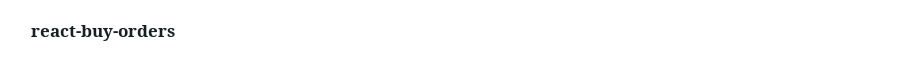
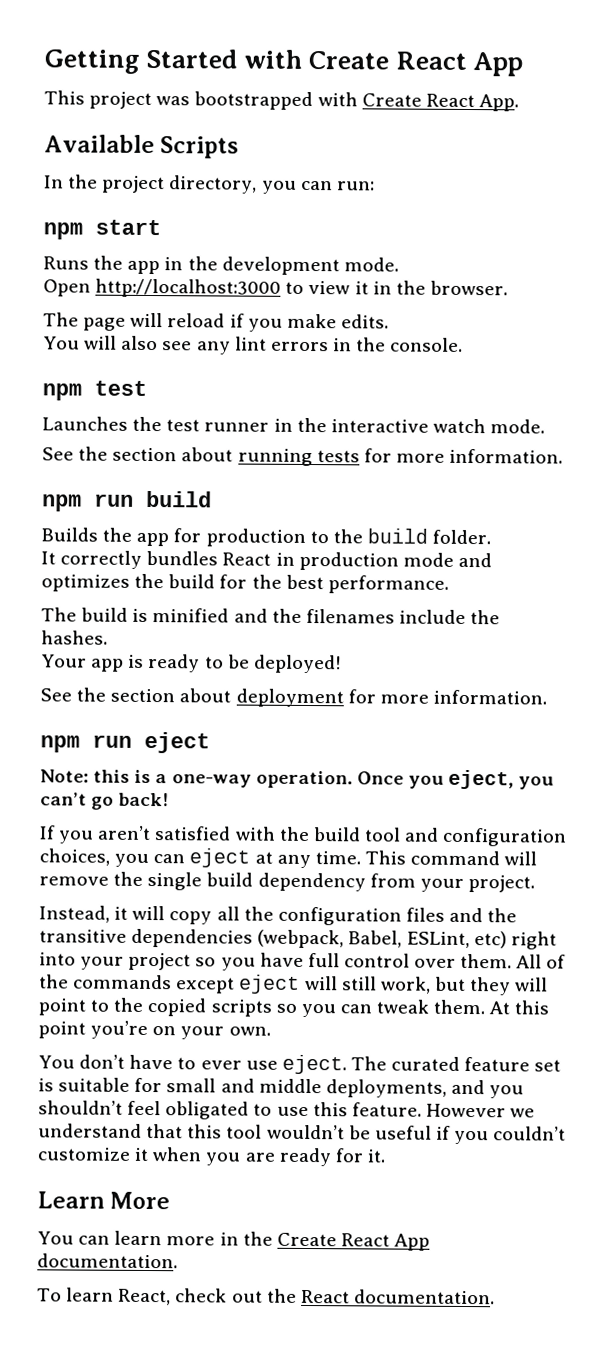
[31,25,175,41] react-buy-orders -> [44,48,523,77] [44,90,519,112] [44,134,240,159] [44,174,375,194] [43,219,161,240] [43,255,399,276] [43,278,508,298] [43,312,389,332] [43,335,464,355] [42,380,147,401] [42,416,546,434] [42,446,564,467] [42,490,212,512] [41,527,492,547] [41,550,492,571] [41,573,449,594] [41,607,501,625] [41,630,108,645] [41,653,342,674] [40,687,547,708] [40,731,210,754] [40,769,555,790] [40,792,170,810] [39,825,568,847] [39,848,538,869] [39,871,535,893] [39,905,518,926] [39,928,557,950] [39,952,567,971] [39,974,549,996] [38,997,550,1018] [38,1020,271,1040] [38,1054,562,1075] [38,1077,525,1099] [38,1100,536,1120] [38,1123,567,1145] [37,1147,386,1167] [37,1191,171,1210] [37,1230,431,1251] [37,1253,178,1269] [37,1287,495,1306] Getting Started with Create React App // This project was bootstrapped with Create React App. // Available Scripts // In the project directory, you can run: // npm start // Runs the app in the development mode. // Open http://localhost:3000 to view it in the browser. // The page will reload if you make edits. // You will also see any lint errors in the console. // npm test // Launches the test runner in the interactive watch mode. // See the section about running tests for more information. // npm run build // Builds the app for production to the build folder. // It correctly bundles React in production mode and optimizes the build for the best performance. // The build is minified and the filenames include the hashes. // Your app is ready to be deployed! // See the section about deployment for more information. // npm run eject // Note: this is a one-way operation. Once you eject, you can’t go back! // If you aren’t satisfied with the build tool and configuration choices, you can eject at any time. This command will remove the single build dependency from your project. // Instead, it will copy all the configuration files and the transitive dependencies (webpack, Babel, ESLint, etc) right into your project so you have full control over them. All of the commands except eject will still work, but they will point to the copied scripts so you can tweak them. At this point you’re on your own. // You don’t have to ever use eject. The curated feature set is suitable for small and middle deployments, and you shouldn’t feel obligated to use this feature. However we understand that this tool wouldn’t be useful if you couldn’t customize it when you are ready for it. // Learn More // You can learn more in the Create React App documentation. // To learn React, check out the React documentation.

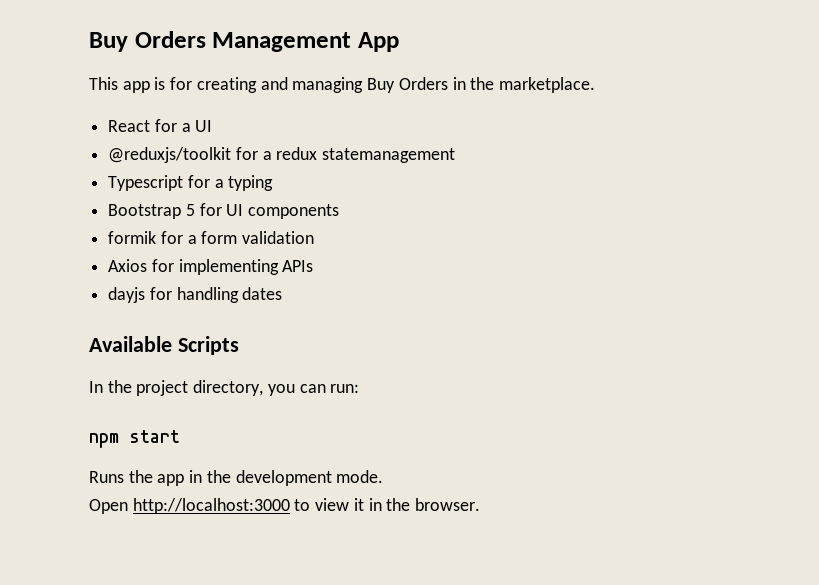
[44,48,523,77] [44,90,519,112] Getting Started with Create React App // This project was bootstrapped with Create React App. -> [89,31,399,52] [89,77,595,93] [108,119,213,132] [108,147,456,163] [108,175,274,191] [108,203,340,219] [108,231,315,244] [108,259,314,275] [108,287,283,303] Buy Orders Management App // This app is for creating and managing Buy Orders in the marketplace. // React for a UI // @reduxjs/toolkit for a redux statemanagement // Typescript for a typing // Bootstrap 5 for UI components // formik for a form validation // Axios for implementing APIs // dayjs for handling dates
[43,312,389,332] [43,335,464,355] [42,380,147,401] [42,416,546,434] [42,446,564,467] [42,490,212,512] [41,527,492,547] [41,550,492,571] [41,573,449,594] [41,607,501,625] [41,630,108,645] [41,653,342,674] [40,687,547,708] [40,731,210,754] [40,769,555,790] [40,792,170,810] [39,825,568,847] [39,848,538,869] [39,871,535,893] [39,905,518,926] [39,928,557,950] [39,952,567,971] [39,974,549,996] [38,997,550,1018] [38,1020,271,1040] [38,1054,562,1075] [38,1077,525,1099] [38,1100,536,1120] [38,1123,567,1145] [37,1147,386,1167] [37,1191,171,1210] [37,1230,431,1251] [37,1253,178,1269] [37,1287,495,1306] // The page will reload if you make edits. // You will also see any lint errors in the console. // npm test // Launches the test runner in the interactive watch mode. // See the section about running tests for more information. // npm run build // Builds the app for production to the build folder. // It correctly bundles React in production mode and optimizes the build for the best performance. // The build is minified and the filenames include the hashes. // Your app is ready to be deployed! // See the section about deployment for more information. // npm run eject // Note: this is a one-way operation. Once you eject, you can’t go back! // If you aren’t satisfied with the build tool and configuration choices, you can eject at any time. This command will remove the single build dependency from your project. // Instead, it will copy all the configuration files and the transitive dependencies (webpack, Babel, ESLint, etc) right into your project so you have full control over them. All of the commands except eject will still work, but they will point to the copied scripts so you can tweak them. At this point you’re on your own. // You don’t have to ever use eject. The curated feature set is suitable for small and middle deployments, and you shouldn’t feel obligated to use this feature. However we understand that this tool wouldn’t be useful if you couldn’t customize it when you are ready for it. // Learn More // You can learn more in the Create React App documentation. // To learn React, check out the React documentation. -> (481, 504) none

